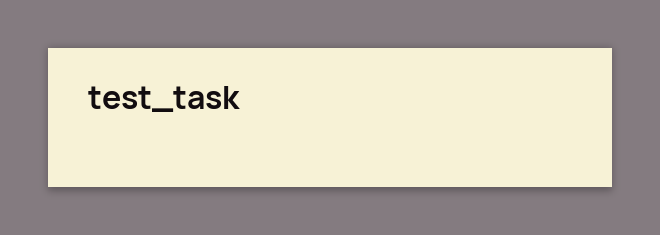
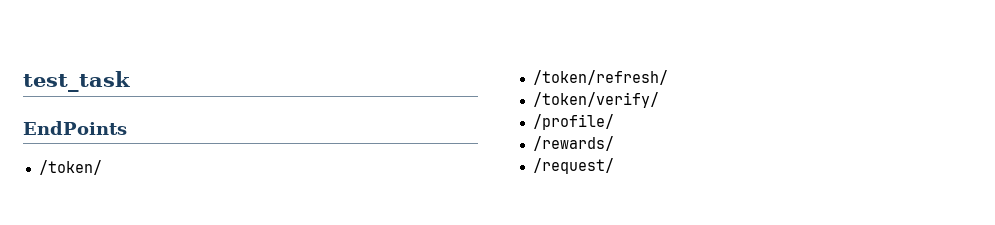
(240, 99) none -> [23,121,127,135] [38,160,102,175] [532,70,668,85] [532,92,659,108] [532,114,614,130] [532,136,614,151] [532,158,614,174] // EndPoints // /token/ // /token/refresh/ // /token/verify/ // /profile/ // /rewards/ // /request/

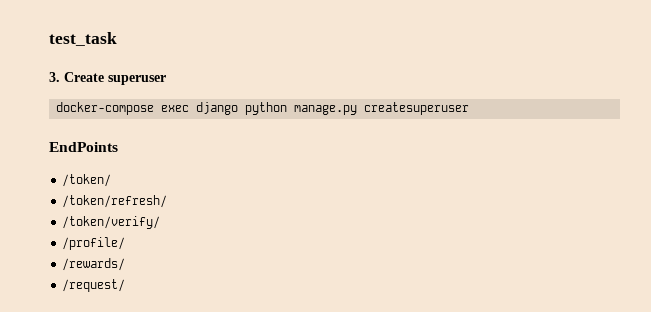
(130, 81) none -> [49,72,166,85] [56,102,470,115] // 3. Create superuser // docker-compose exec django python manage.py createsuperuser

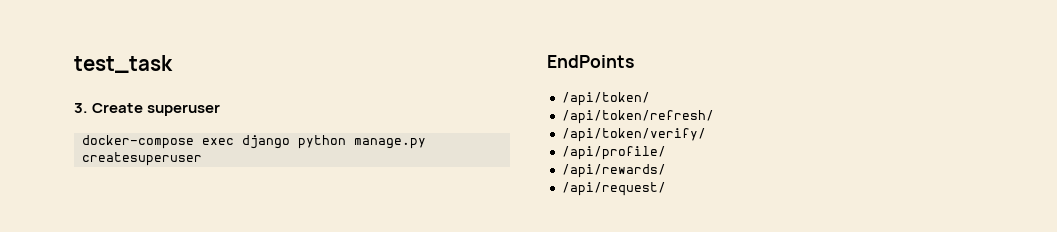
[62,174,112,187] [62,195,168,208] [62,216,161,229] [62,237,126,250] [62,258,126,271] [62,279,126,292] /token/ // /token/refresh/ // /token/verify/ // /profile/ // /rewards/ // /request/ -> [561,92,650,106] [561,110,714,124] [561,128,706,142] [561,146,666,160] [561,164,666,178] [561,182,666,196] /api/token/ // /api/token/refresh/ // /api/token/verify/ // /api/profile/ // /api/rewards/ // /api/request/

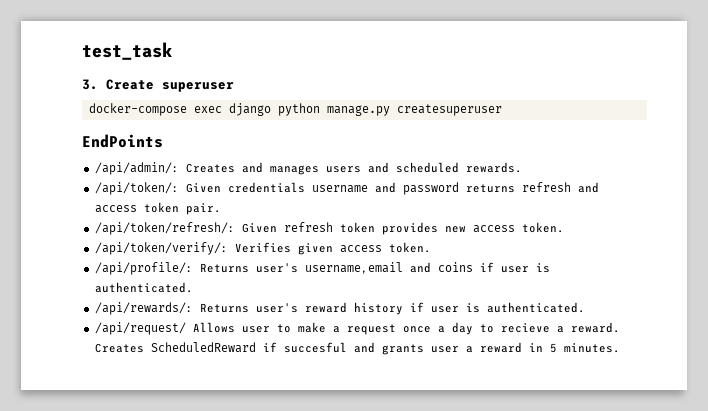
[561,92,650,106] [561,110,714,124] [561,128,706,142] [561,146,666,160] [561,164,666,178] [561,182,666,196] /api/token/ // /api/token/refresh/ // /api/token/verify/ // /api/profile/ // /api/rewards/ // /api/request/ -> [94,162,522,175] [94,182,599,195] [94,202,221,215] [94,222,564,235] [94,242,431,255] [94,262,550,275] [94,282,193,293] [94,302,585,315] [94,322,620,335] [94,342,620,355] /api/admin/: Creates and manages users and scheduled rewards. // /api/token/: Given credentials username and password returns refresh and access token pair. // /api/token/refresh/: Given refresh token provides new access token. // /api/token/verify/: Verifies given access token. // /api/profile/: Returns user's username,email and coins if user is authenticated. // /api/rewards/: Returns user's reward history if user is authenticated. // /api/request/ Allows user to make a request once a day to recieve a reward. Creates ScheduledReward if succesful and grants user a reward in 5 minutes.

